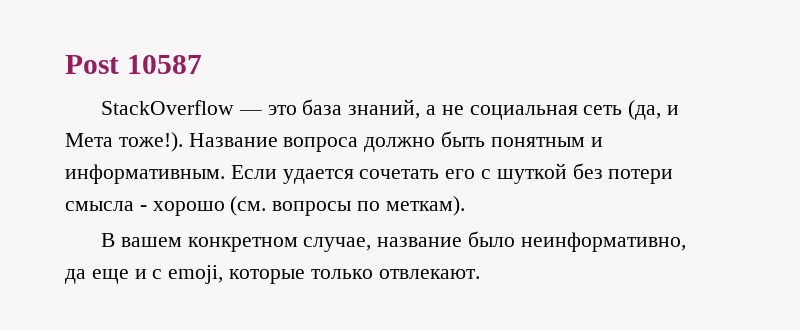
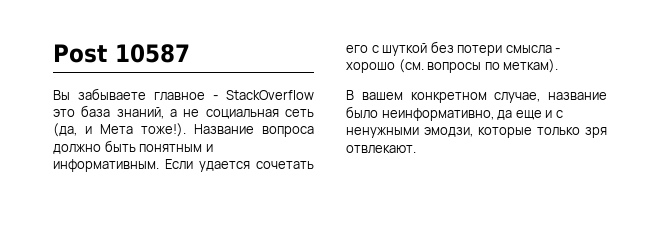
[101,100,262,115] StackOverflow — -> [53,88,314,101] Вы забываете главное - StackOverflow
[168,265,224,284] emoji, -> [346,127,473,138] ненужными эмодзи,
(373, 274) none -> [585,127,607,138] зря

